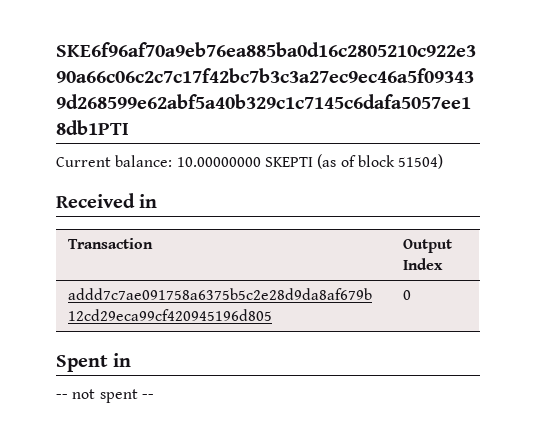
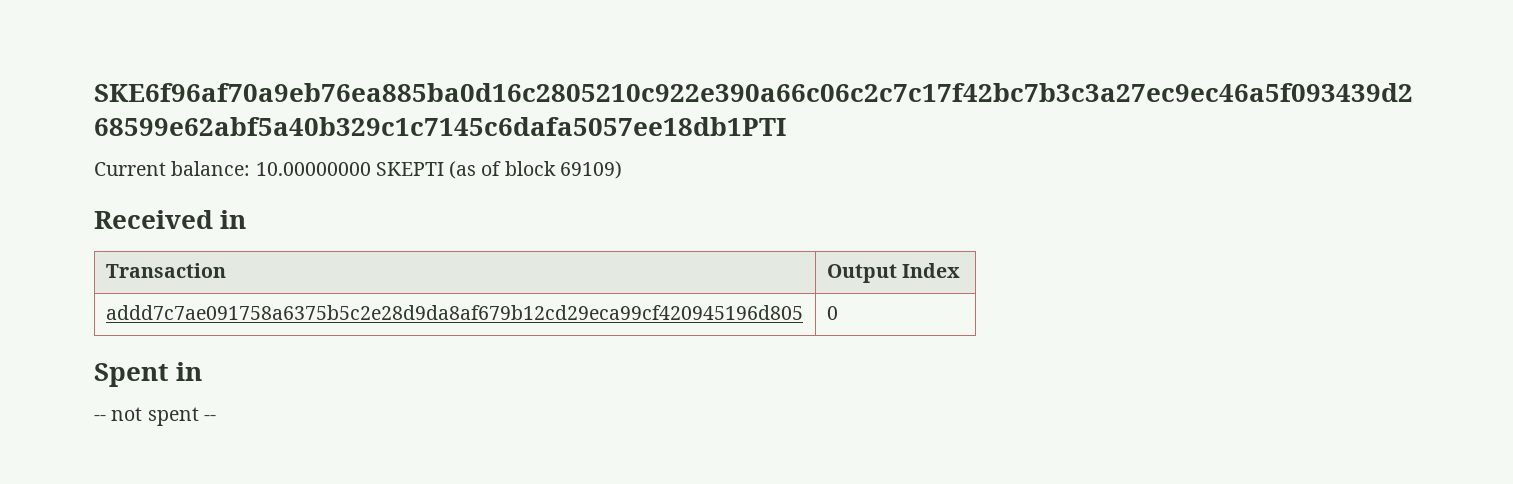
[398,154,444,169] 51504) -> [559,161,622,179] 69109)

